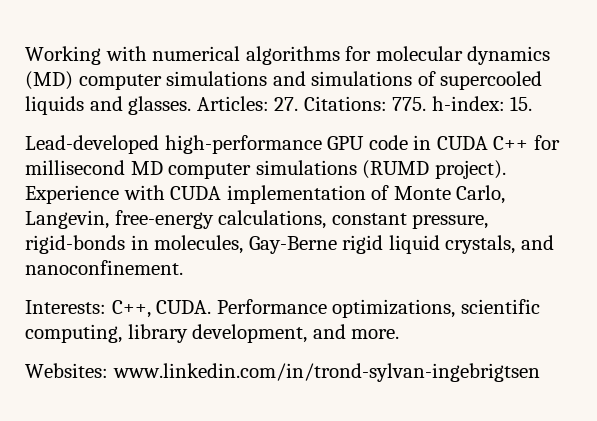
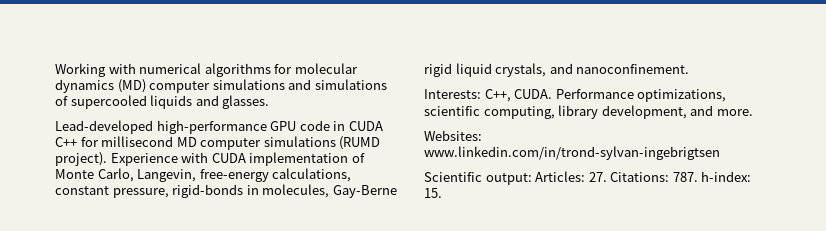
[196,96,533,111] Articles: 27. Citations: 775. h-index: 15. -> (270, 102) none
(540, 372) none -> [424,171,752,185] [424,188,442,198] // Scientific output: Articles: 27. Citations: 787. h-index: 15.

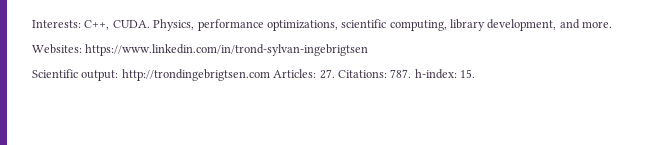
[55,63,358,77] [55,79,387,93] [55,95,270,109] [55,120,383,134] [55,136,381,150] [55,152,365,166] [55,168,352,182] [55,184,397,198] [424,63,690,77] Working with numerical algorithms for molecular dynamics (MD) computer simulations and simulations of supercooled liquids and glasses. // Lead-developed high-performance GPU code in CUDA C++ for millisecond MD computer simulations (RUMD project). Experience with CUDA implementation of Monte Carlo, Langevin, free-energy calculations, constant pressure, rigid-bonds in molecules, Gay-Berne rigid liquid crystals, and nanoconfinement. // -> (32, 24) none
[555,89,634,99] Performance -> [153,19,264,31] Physics, performance
[424,146,720,160] www.linkedin.com/in/trond-sylvan-ingebrigtsen -> [85,44,369,56] https://www.linkedin.com/in/trond-sylvan-ingebrigtsen
(532, 179) none -> [121,69,270,81] http://trondingebrigtsen.com

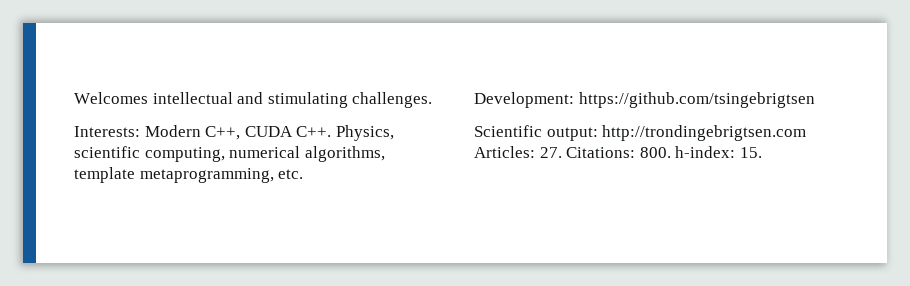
[32,19,613,31] [32,44,369,56] Interests: C++, CUDA. Physics, performance optimizations, scientific computing, library development, and more. // Websites: https://www.linkedin.com/in/trond-sylvan-ingebrigtsen -> [74,92,433,108] [74,125,394,141] [74,146,385,162] [74,167,304,183] [474,92,815,108] Welcomes intellectual and stimulating challenges. // Interests: Modern C++, CUDA C++. Physics, scientific computing, numerical algorithms, template metaprogramming, etc. // Development: https://github.com/tsingebrigtsen
[390,69,412,78] 787. -> [639,147,671,158] 800.

